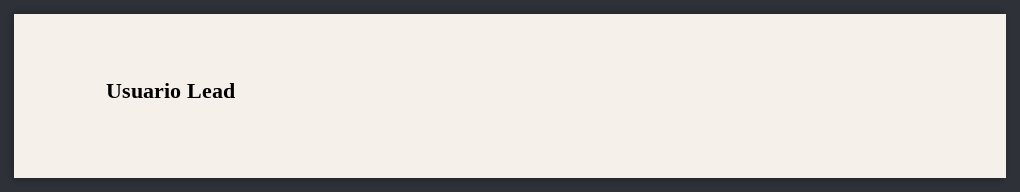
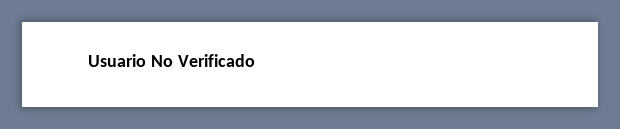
[187,83,235,98] Lead -> [150,54,255,67] No Verificado

